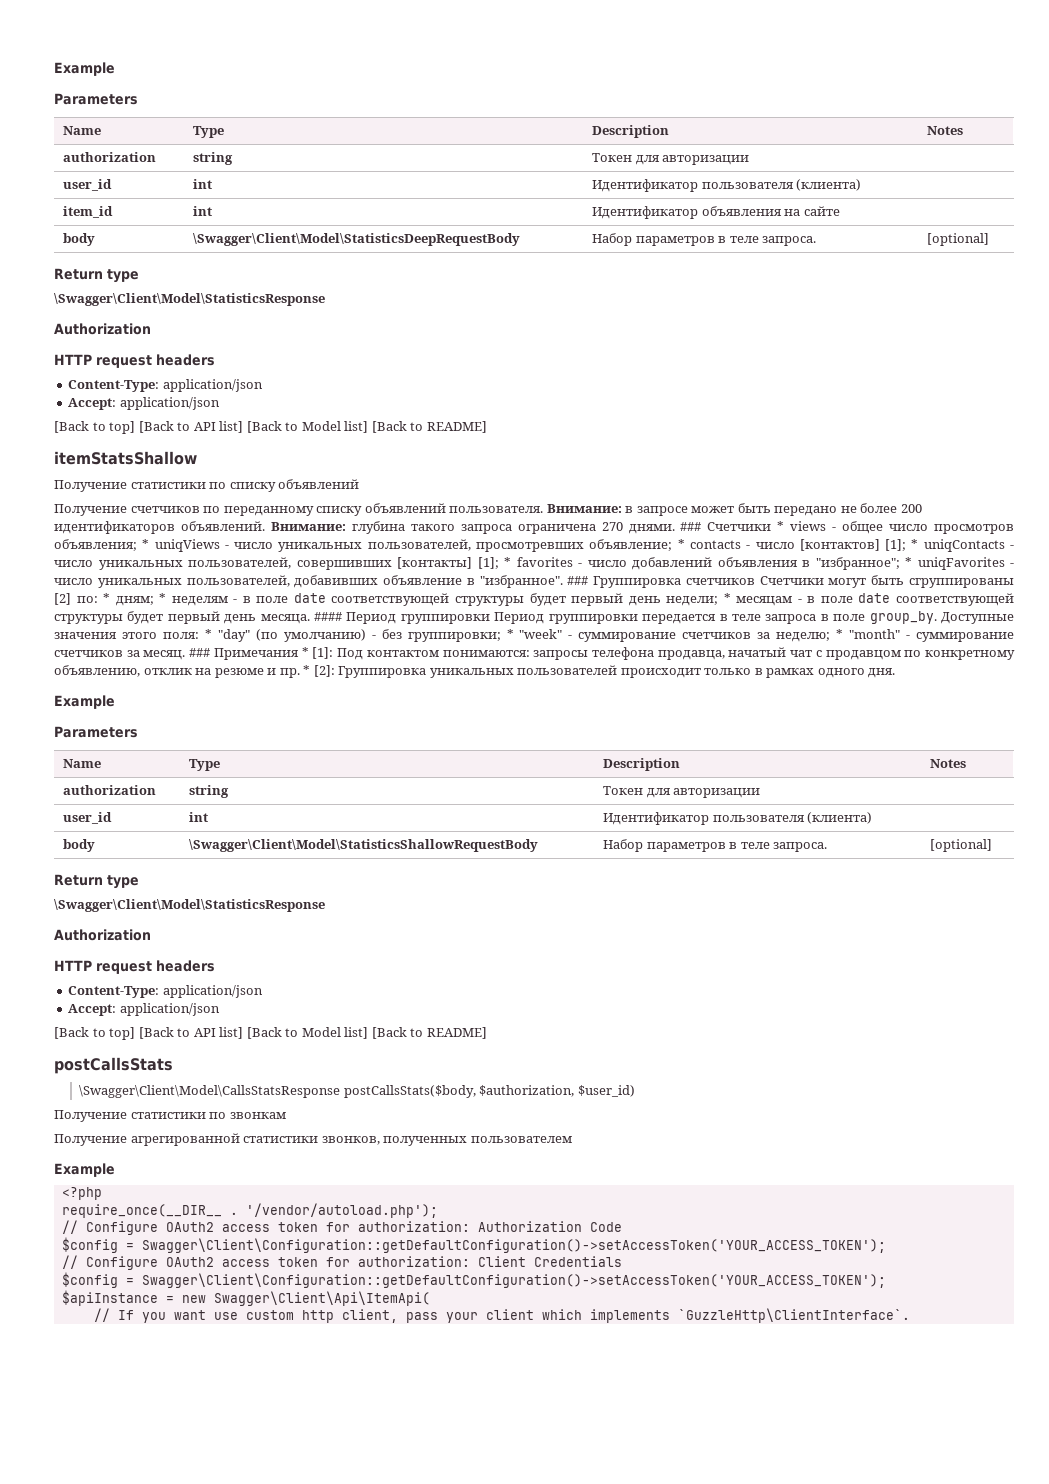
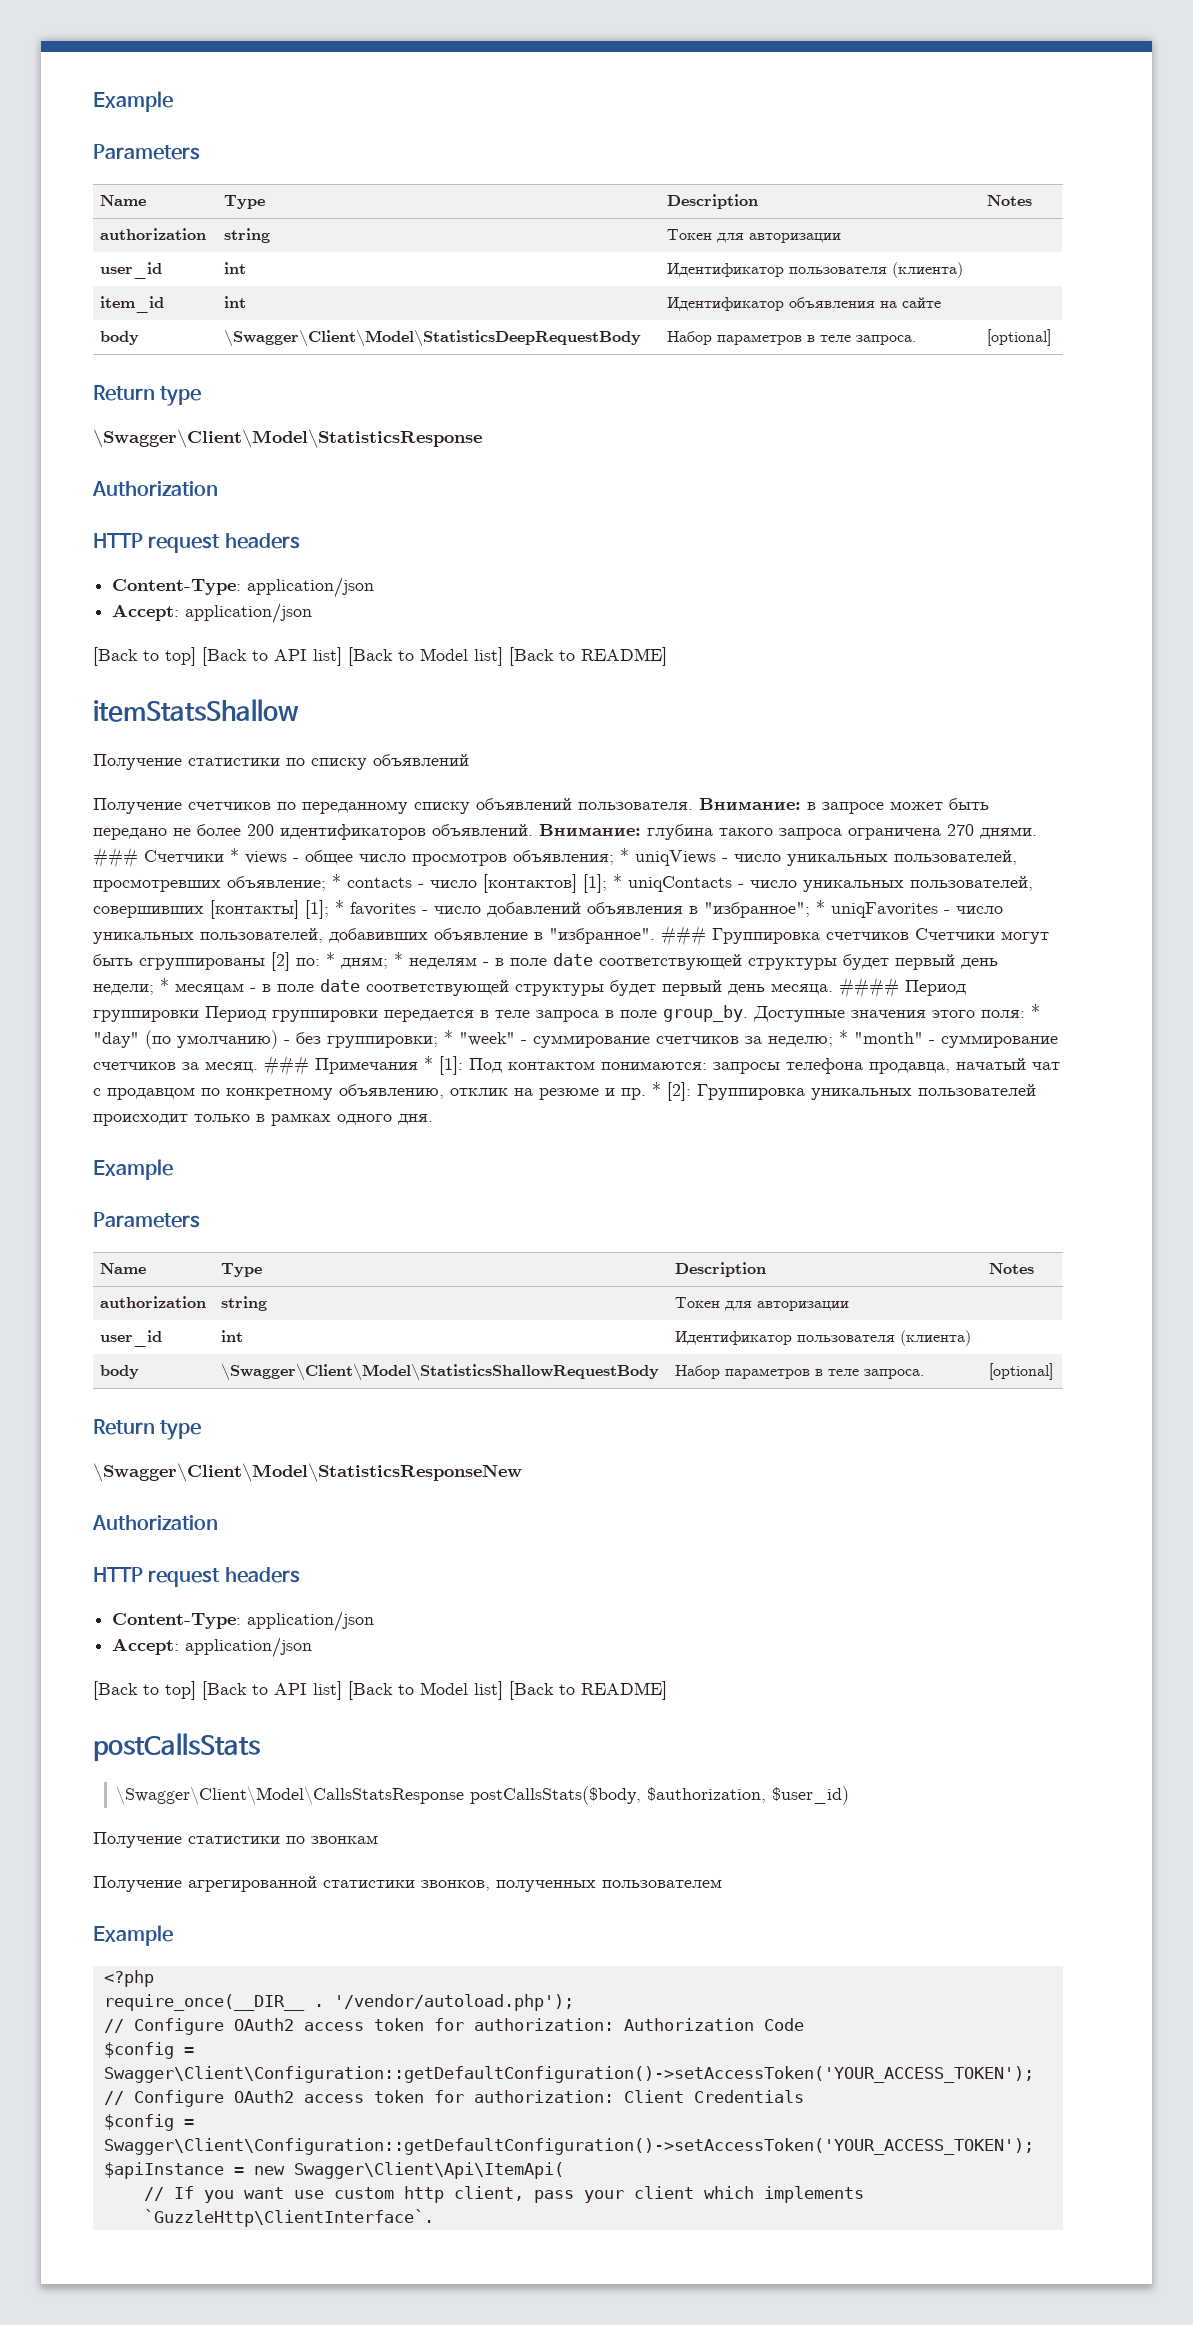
[54,899,325,912] \Swagger\Client\Model\StatisticsResponse -> [93,1463,522,1482] \Swagger\Client\Model\StatisticsResponseNew

